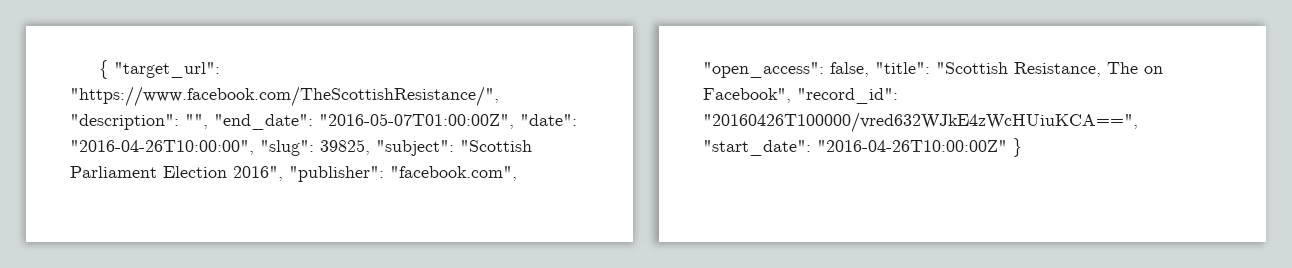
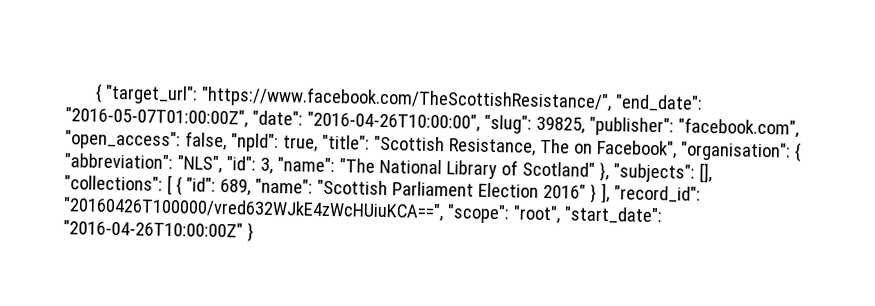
[70,114,208,130] "description": "", -> (613, 99) none
[376,140,532,156] [70,166,283,181] "subject": "Scottish Parliament Election 2016", -> (585, 125) none
(869, 69) none -> [229,133,318,153] "npld": true,
[797,88,898,104] [703,112,1138,133] "record_id": "20160426T100000/vred632WJkE4zWcHUiuKCA==", -> [679,141,802,162] [64,153,712,184] [64,174,701,204] [63,197,561,224] "organisation": { "abbreviation": "NLS", "id": 3, "name": "The National Library of Scotland" }, "subjects": [], "collections": [ { "id": 689, "name": "Scottish Parliament Election 2016" } ], "record_id": "20160426T100000/vred632WJkE4zWcHUiuKCA==", "scope": "root",

